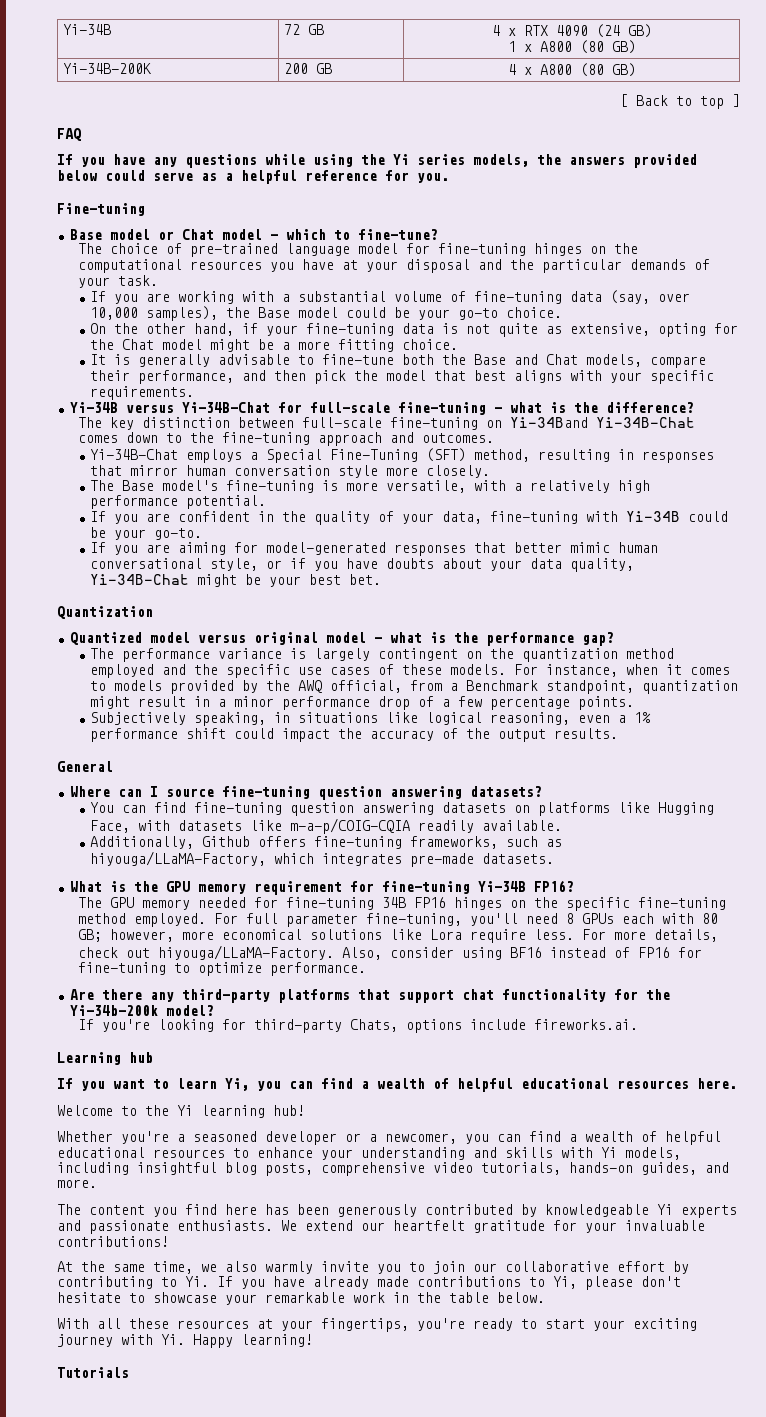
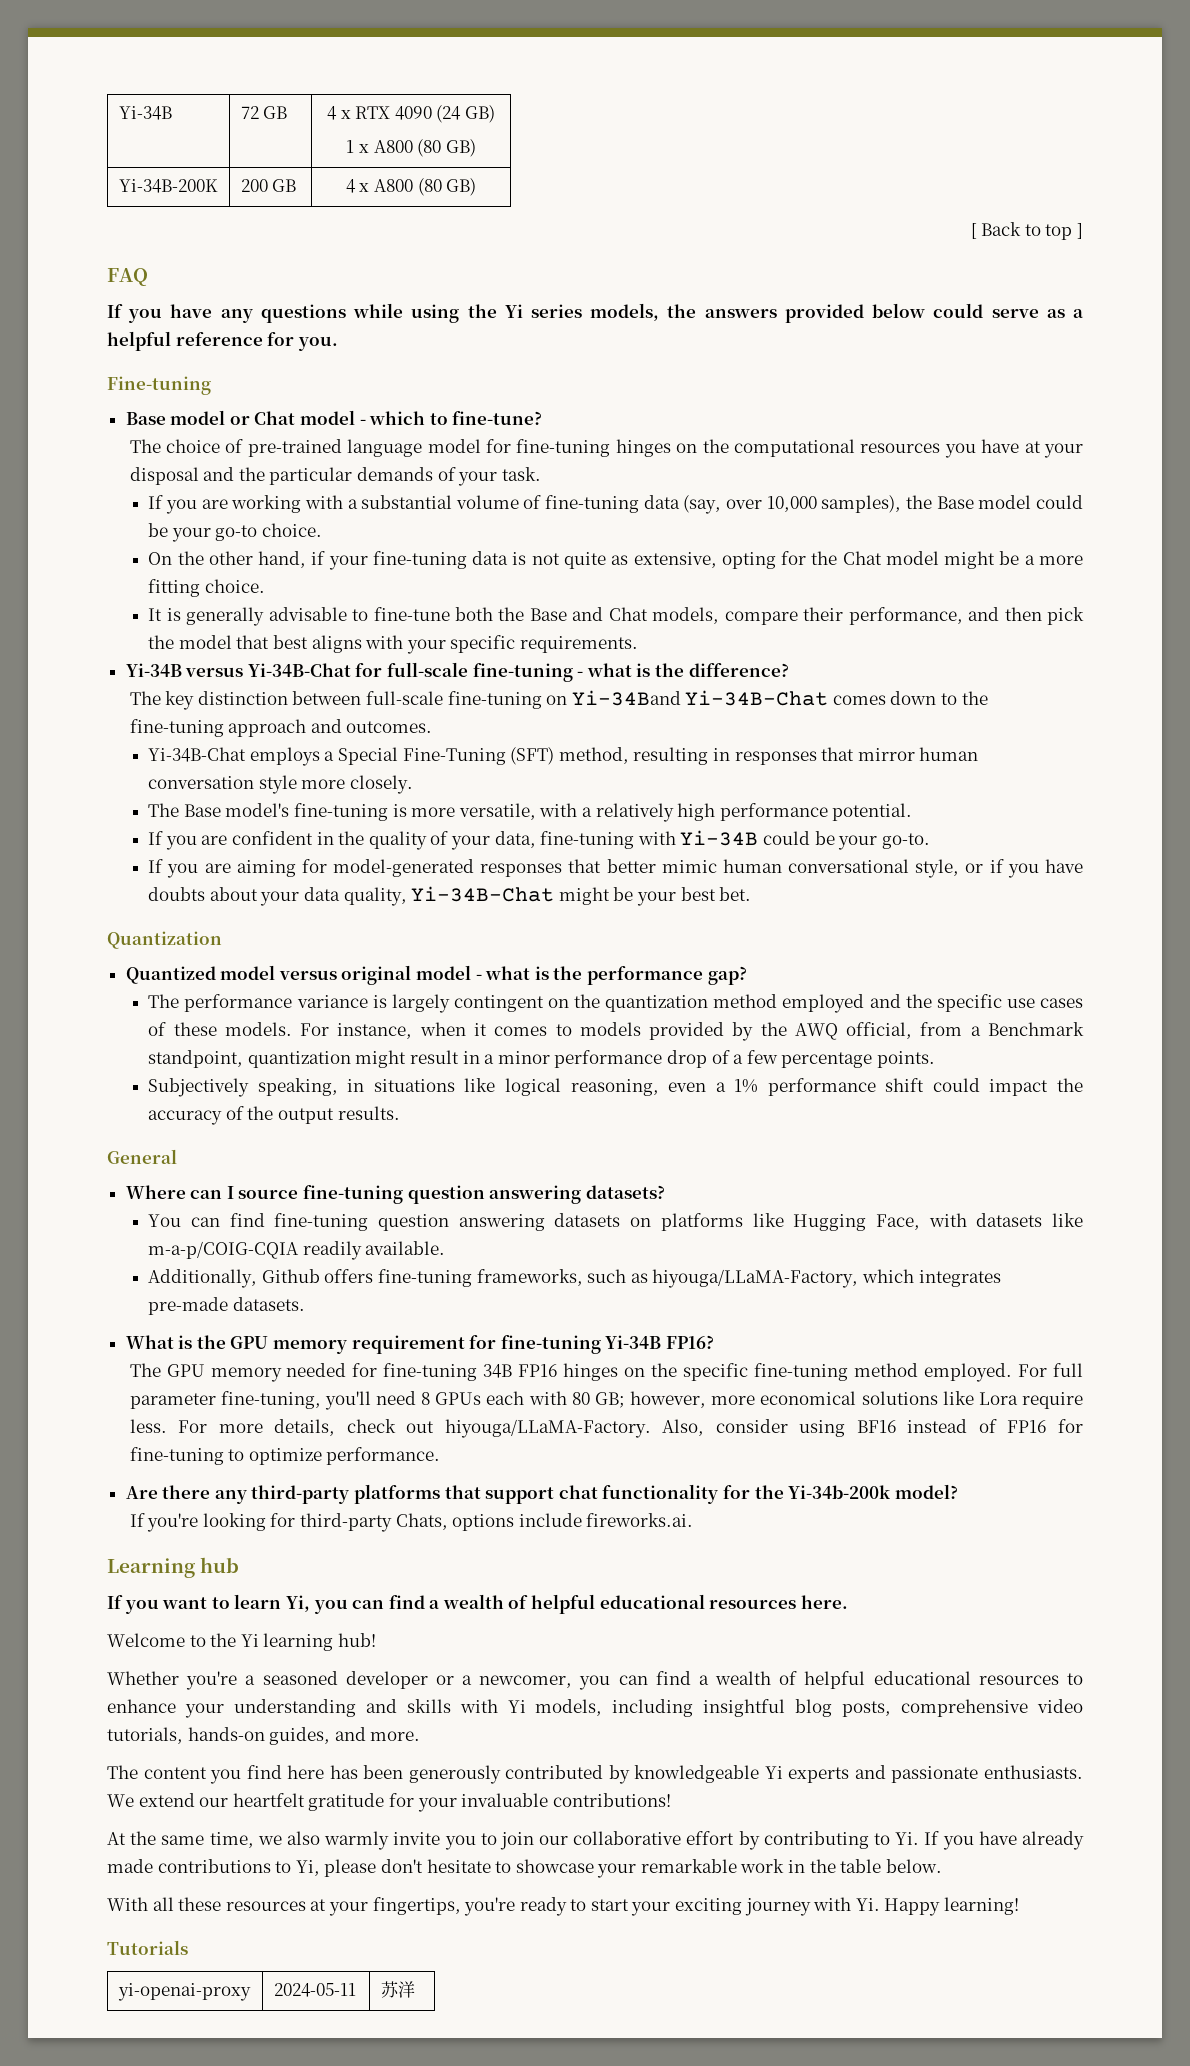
(129, 1372) none -> [117,1983,251,2001] [273,1983,356,1997] [380,1981,415,1998] // yi-openai-proxy | 2024-05-11 | 苏洋

